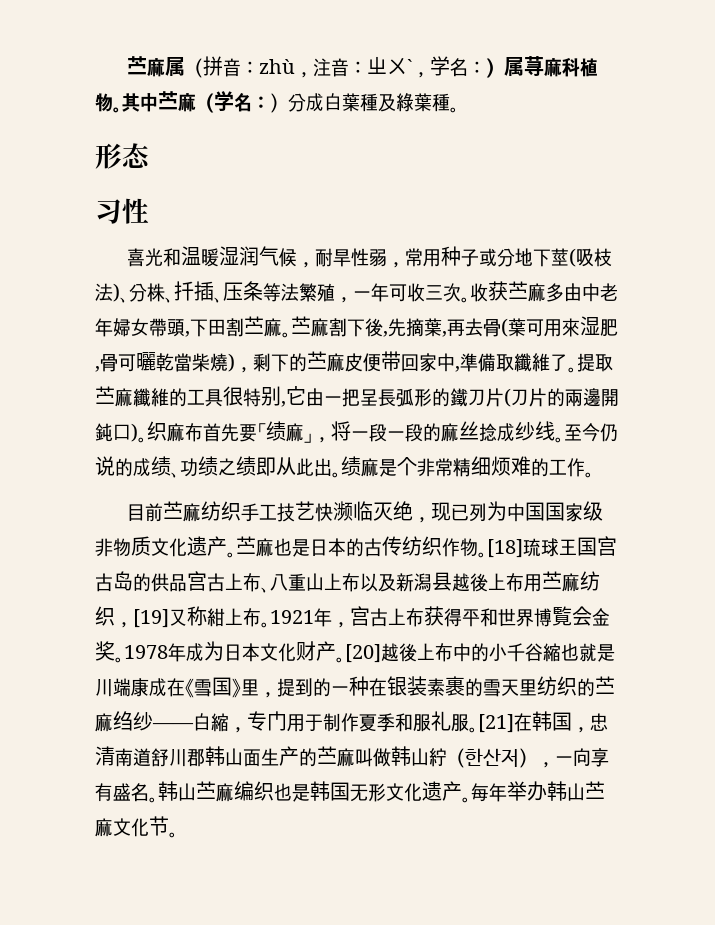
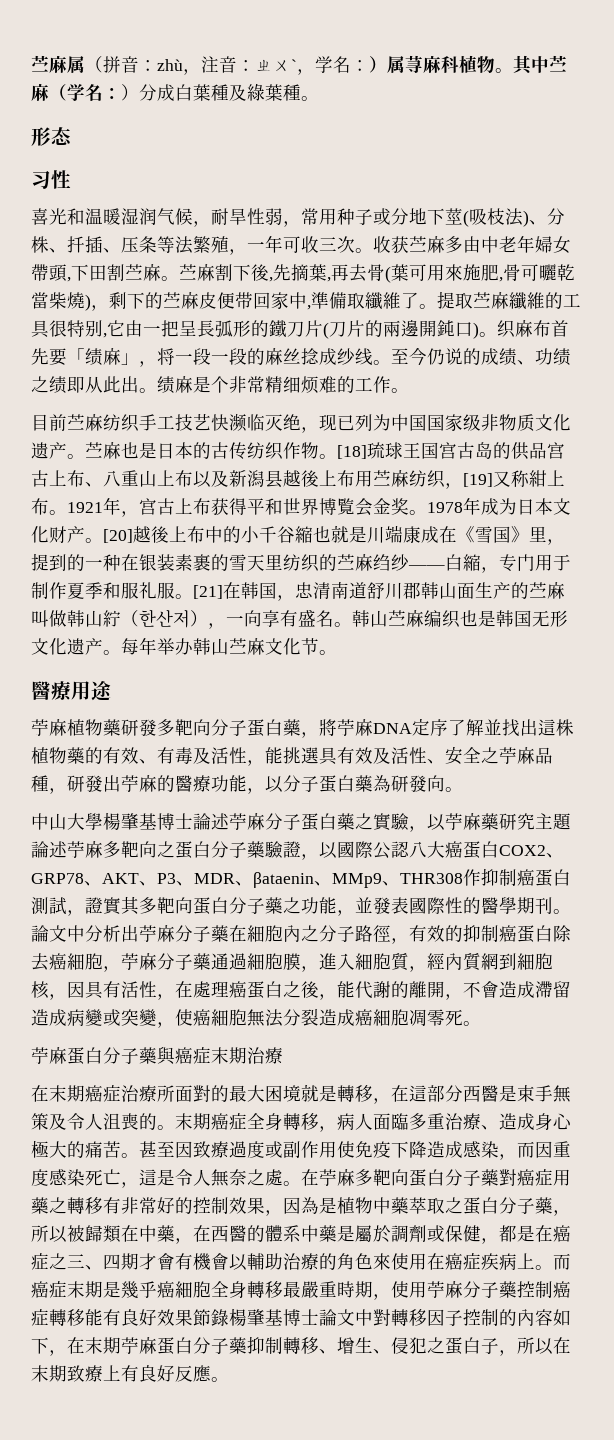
[580,316,600,336] 湿 -> [463,264,481,281] 施
(178, 835) none -> [31,681,112,701] [31,718,574,738] [31,746,553,766] [31,775,463,794] [31,812,571,832] [31,841,564,860] [31,868,571,888] [31,896,571,916] [31,924,571,944] [31,953,553,972] [31,981,571,1000] [31,1008,481,1028] [31,1046,283,1065] [31,1084,571,1104] [31,1113,572,1132] [31,1140,571,1160] [31,1169,571,1188] [31,1197,571,1216] [31,1225,571,1244] [31,1253,571,1271] [31,1281,571,1300] [31,1308,571,1326] [31,1336,571,1356] [31,1365,229,1382] // 醫療用途 // 苧麻植物藥研發多靶向分子蛋白藥，將苧麻DNA定序了解並找出這株植物藥的有效、有毒及活性，能挑選具有效及活性、安全之苧麻品種，研發出苧麻的醫療功能，以分子蛋白藥為研發向。 // 中山大學楊肇基博士論述苧麻分子蛋白藥之實驗，以苧麻藥研究主題論述苧麻多靶向之蛋白分子藥驗證，以國際公認八大癌蛋白COX2、GRP78、AKT、P3、MDR、βataenin、MMp9、THR308作抑制癌蛋白測試，證實其多靶向蛋白分子藥之功能，並發表國際性的醫學期刊。論文中分析出苧麻分子藥在細胞內之分子路徑，有效的抑制癌蛋白除去癌細胞，苧麻分子藥通過細胞膜，進入細胞質，經內質網到細胞核，因具有活性，在處理癌蛋白之後，能代謝的離開，不會造成滯留造成病變或突變，使癌細胞無法分裂造成癌細胞凋零死。 // 苧麻蛋白分子藥與癌症末期治療 // 在末期癌症治療所面對的最大困境就是轉移，在這部分西醫是束手無策及令人沮喪的。末期癌症全身轉移，病人面臨多重治療、造成身心極大的痛苦。甚至因致療過度或副作用使免疫下降造成感染，而因重度感染死亡，這是令人無奈之處。在苧麻多靶向蛋白分子藥對癌症用藥之轉移有非常好的控制效果，因為是植物中藥萃取之蛋白分子藥，所以被歸類在中藥，在西醫的體系中藥是屬於調劑或保健，都是在癌症之三、四期才會有機會以輔助治療的角色來使用在癌症疾病上。而癌症末期是幾乎癌細胞全身轉移最嚴重時期，使用苧麻分子藥控制癌症轉移能有良好效果節錄楊肇基博士論文中對轉移因子控制的內容如下，在末期苧麻蛋白分子藥抑制轉移、增生、侵犯之蛋白子，所以在末期致療上有良好反應。

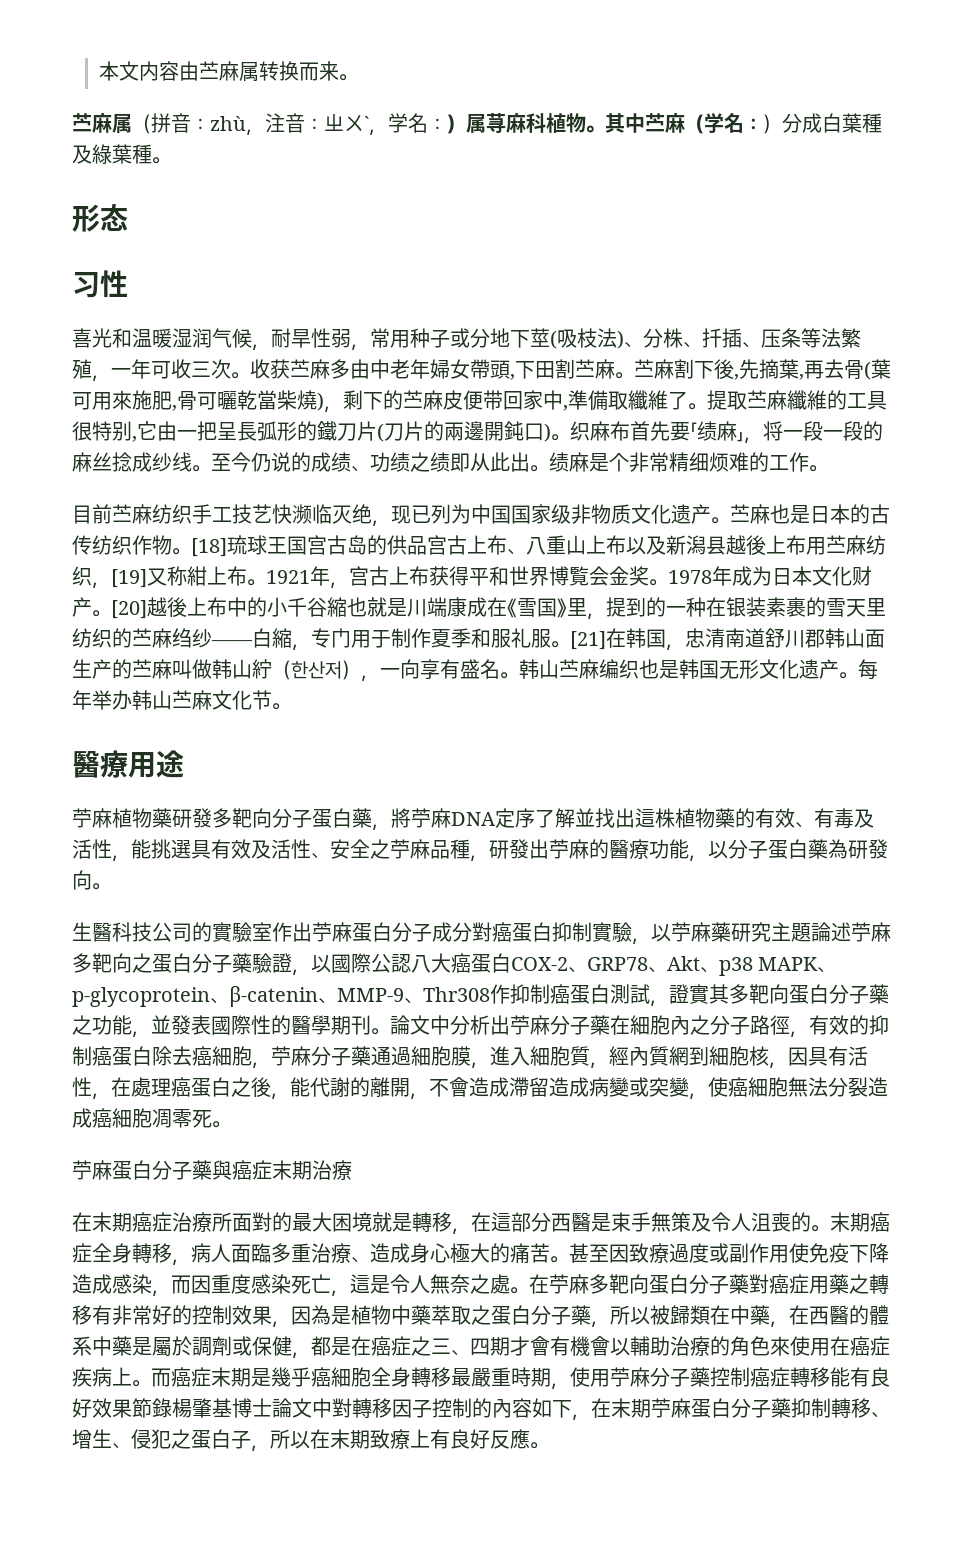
(31, 63) none -> [98,61,358,82] 本文内容由苎麻属转换而来。 //
[31,812,373,831] 中山大學楊肇基博士論述苧麻分子蛋白藥之 -> [72,922,592,943] 生醫科技公司的實驗室作出苧麻蛋白分子成分對癌蛋白抑制
[499,845,546,856] COX2 -> [511,957,568,971] COX-2
[102,872,463,888] AKT、P3、MDR、βataenin、MMp9、THR308 -> [667,956,837,976] [72,986,490,1007] Akt、p38 MAPK、p-glycoprotein、β-catenin、MMP-9、Thr308

